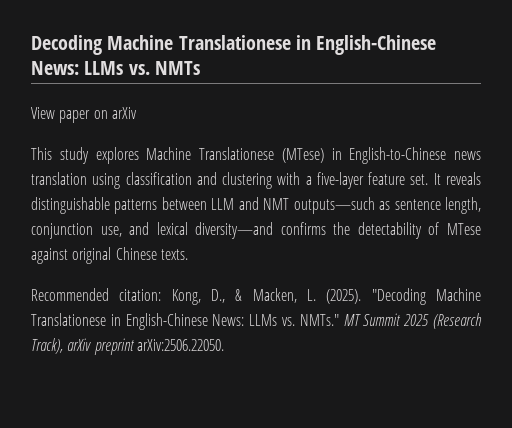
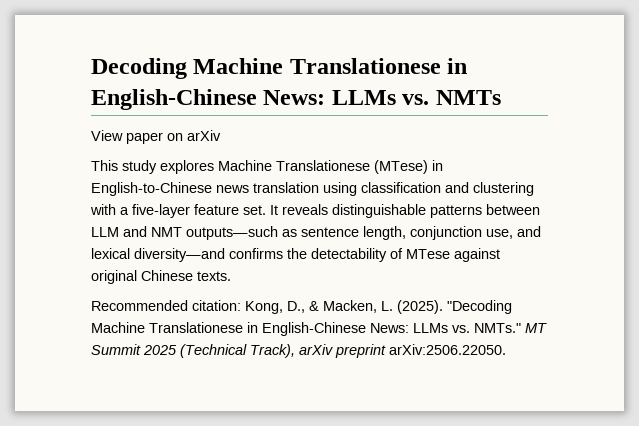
[433,313,483,329] (Research -> [180,344,247,358] (Technical

